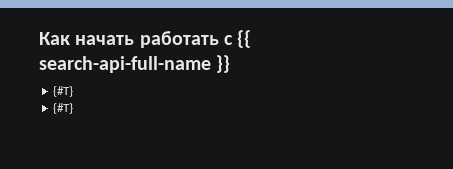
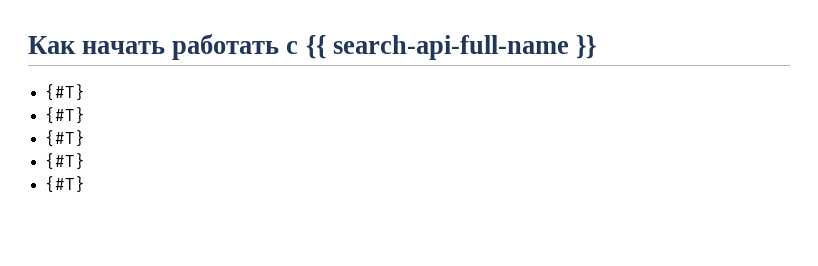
(73, 108) none -> [45,130,86,147] [45,153,86,170] [45,176,86,193] // {#T} // {#T} // {#T}

